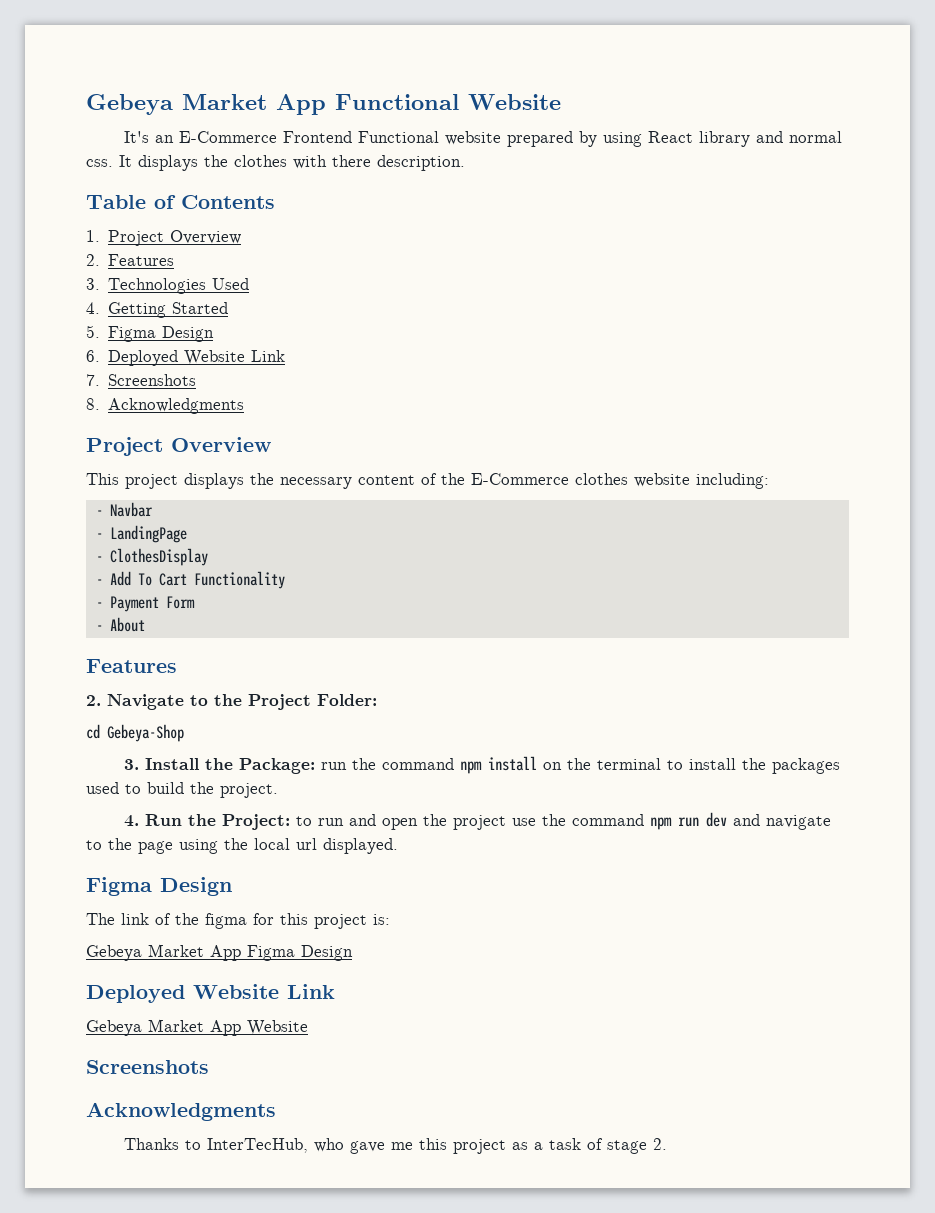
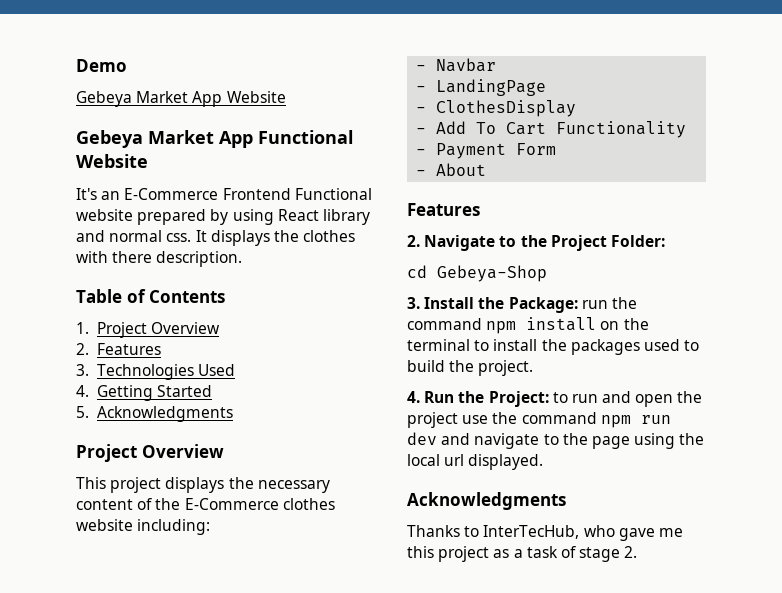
(86, 104) none -> [76,59,127,72] [76,91,286,107] Demo // Gebeya Market App Website //
[108,326,215,342] [86,350,286,366] [86,374,197,386] [86,398,100,410] Figma Design // 6. Deployed Website Link // 7. Screenshots // 8. -> (89, 412) none
[86,877,232,896] [86,913,390,929] [86,944,353,961] [86,984,335,1003] [86,1019,308,1036] [86,1060,209,1074] // Figma Design // The link of the figma for this project is: // Gebeya Market App Figma Design // Deployed Website Link // Gebeya Market App Website // Screenshots -> (544, 462) none

